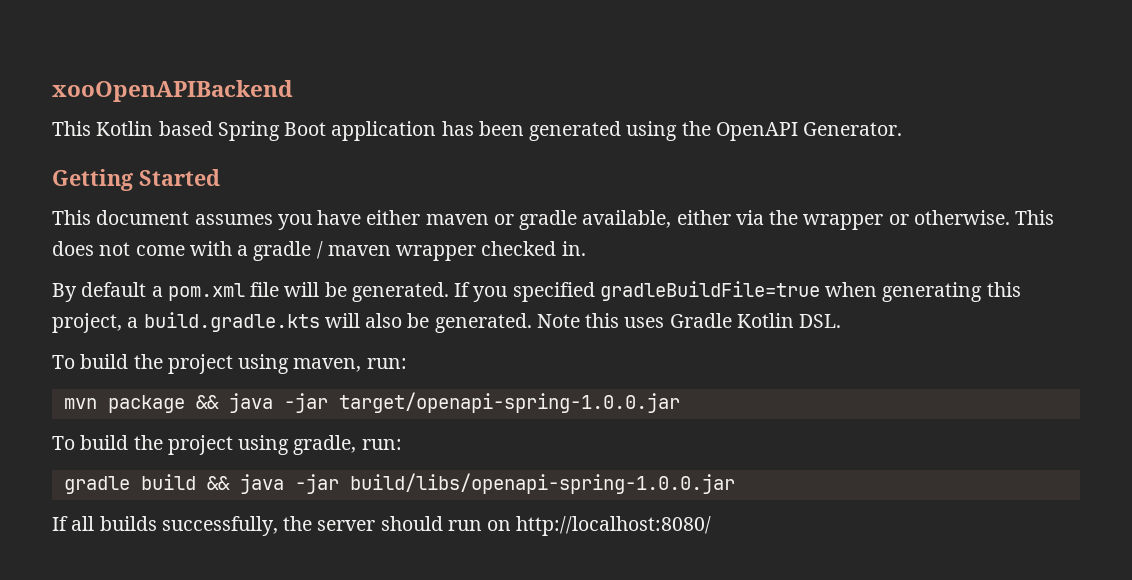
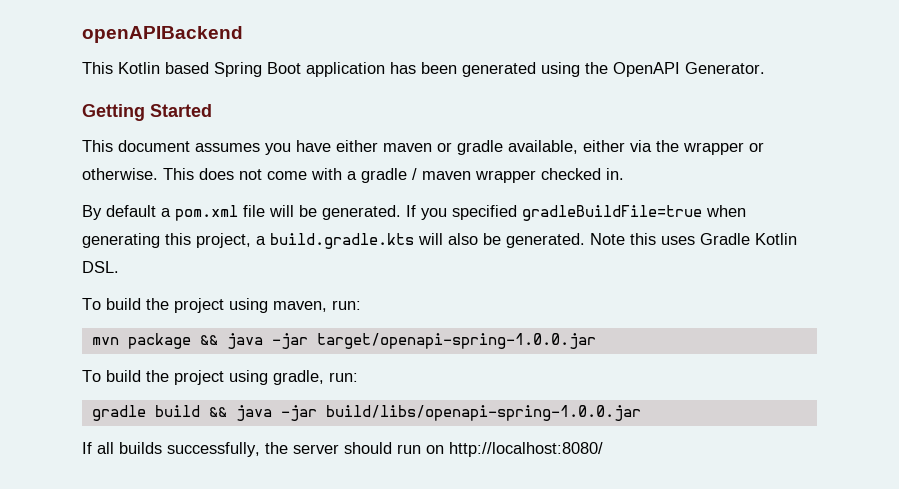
[52,80,293,102] xooOpenAPIBackend -> [82,26,243,43] openAPIBackend

